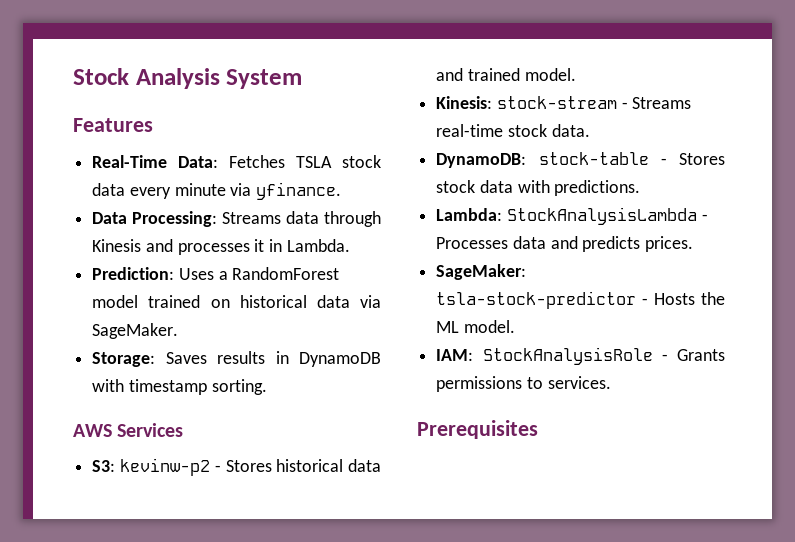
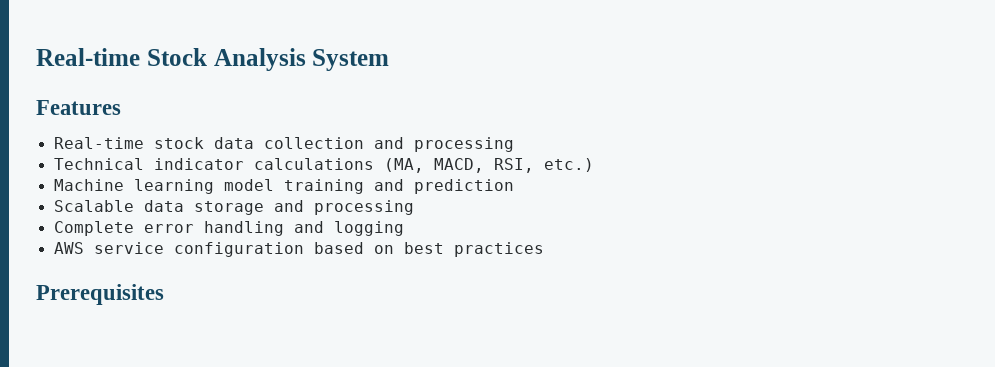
(73, 76) none -> [36,48,140,66] Real-time
[92,155,381,168] [92,182,342,200] [92,211,381,227] [92,239,350,255] [92,267,340,280] [92,295,381,308] [92,323,179,339] [92,351,381,367] [92,379,267,395] [73,423,184,437] [92,458,381,476] [436,68,576,81] [436,96,692,109] [436,124,590,137] [436,152,725,168] [436,180,641,196] [436,207,708,225] [436,236,694,252] [436,264,527,280] [436,291,725,309] [436,320,515,333] [436,347,725,365] [436,376,611,392] Real-Time Data: Fetches TSLA stock data every minute via yfinance. // Data Processing: Streams data through Kinesis and processes it in Lambda. // Prediction: Uses a RandomForest model trained on historical data via SageMaker. // Storage: Saves results in DynamoDB with timestamp sorting. // AWS Services // S3: kevinw-p2 - Stores historical data and trained model. // Kinesis: stock-stream - Streams real-time stock data. // DynamoDB: stock-table - Stores stock data with predictions. // Lambda: StockAnalysisLambda - Processes data and predicts prices. // SageMaker: tsla-stock-predictor - Hosts the ML model. // IAM: StockAnalysisRole - Grants permissions to services. -> [53,137,514,152] [53,158,594,173] [53,179,514,194] [53,200,414,215] [53,221,404,236] [53,242,544,257] Real-time stock data collection and processing // Technical indicator calculations (MA, MACD, RSI, etc.) // Machine learning model training and prediction // Scalable data storage and processing // Complete error handling and logging // AWS service configuration based on best practices

